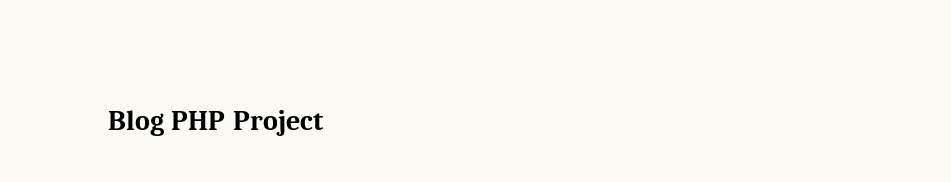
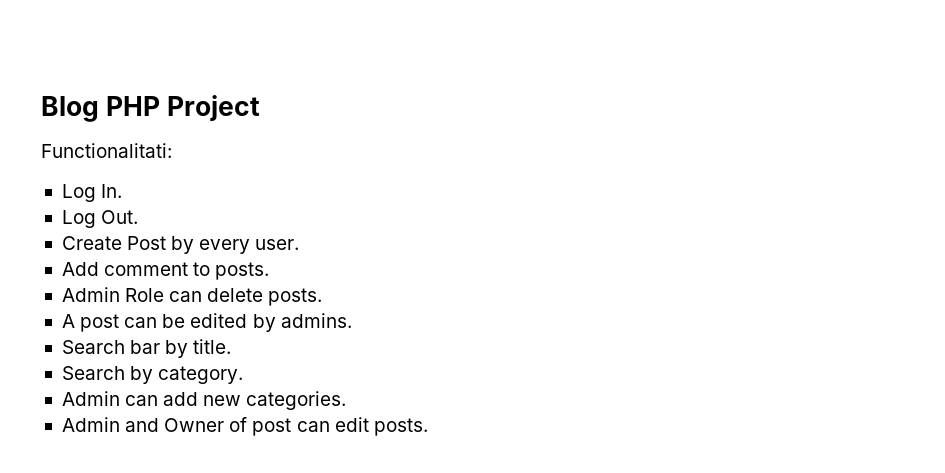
(324, 123) none -> [41,143,172,158] [61,184,123,202] [61,210,139,228] [61,236,300,254] [61,262,270,280] [61,287,323,306] [61,313,352,332] [61,339,232,358] [61,366,244,384] [61,391,347,410] [61,417,428,436] // Functionalitati: // Log In. // Log Out. // Create Post by every user. // Add comment to posts. // Admin Role can delete posts. // A post can be edited by admins. // Search bar by title. // Search by category. // Admin can add new categories. // Admin and Owner of post can edit posts.

